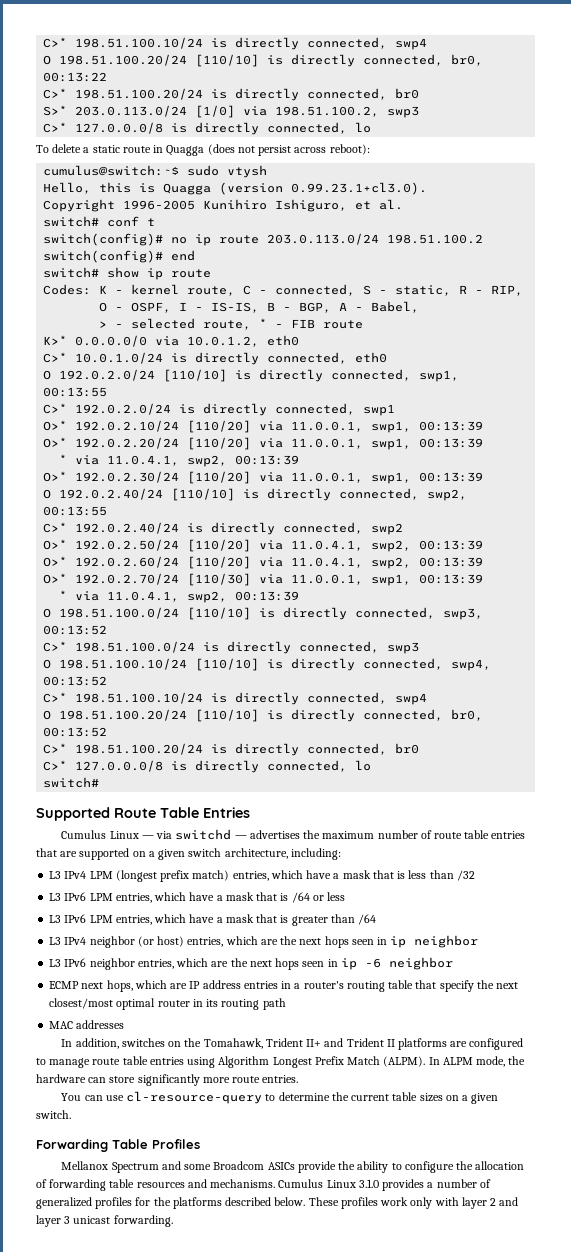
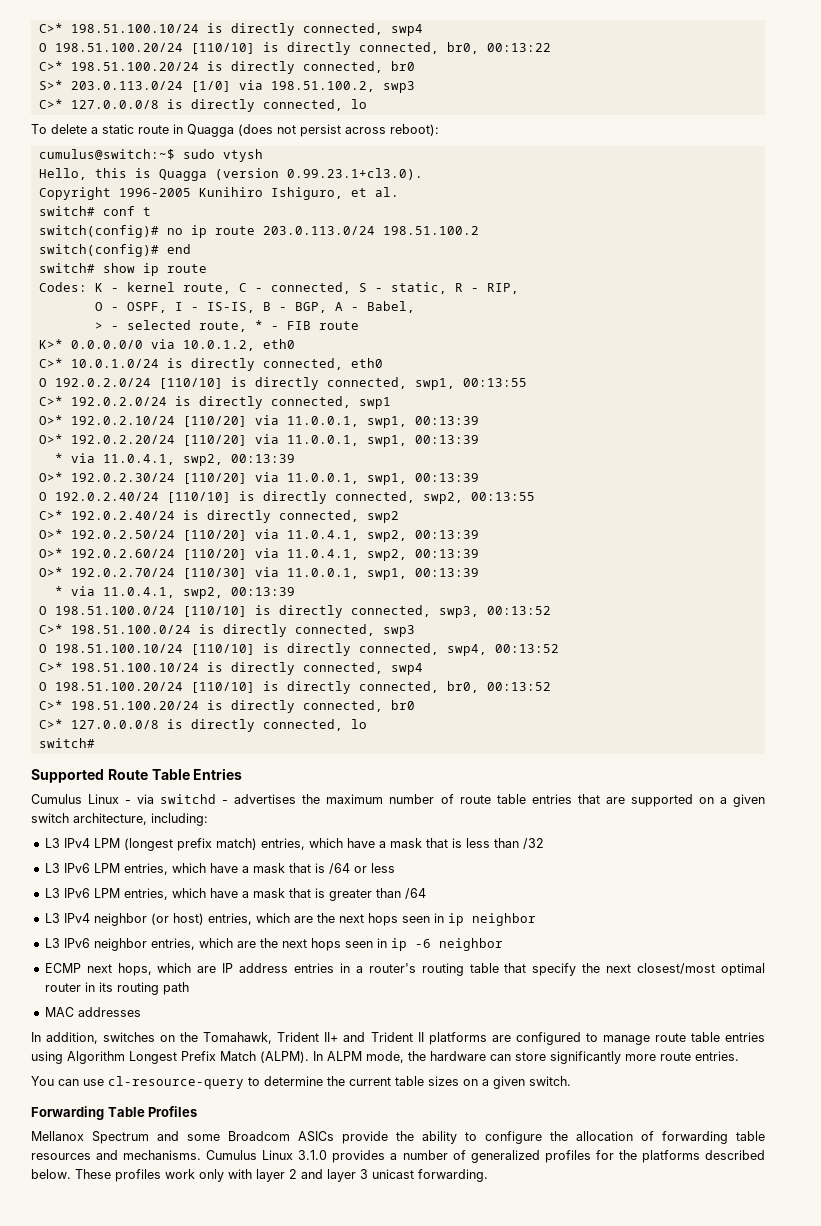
[141,835,154,839] — -> [125,800,132,804] -
[234,835,247,839] — -> [222,800,229,804] -

